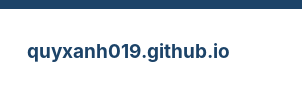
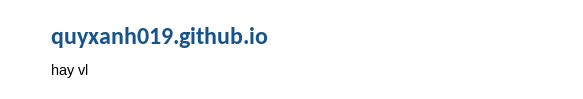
(230, 53) none -> [51,64,88,78] // hay vl

